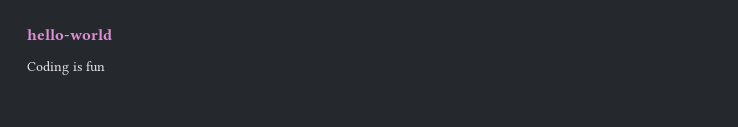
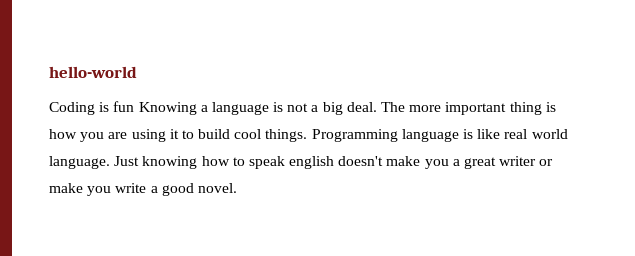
(105, 66) none -> [138,102,556,115] [49,129,568,142] [49,156,554,169] [49,183,237,196] Knowing a language is not a big deal. The more important thing is how you are using it to build cool things. Programming language is like real world language. Just knowing how to speak english doesn't make you a great writer or make you write a good novel.

